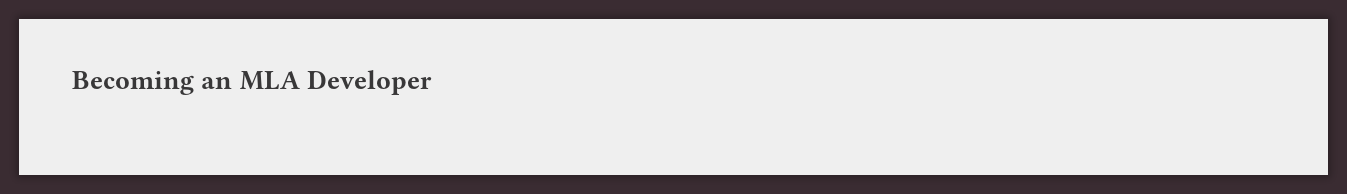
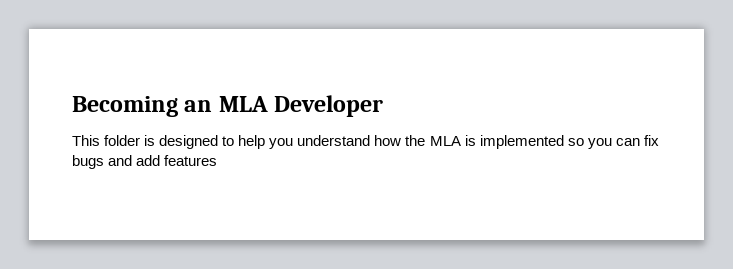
(432, 82) none -> [72,135,659,149] [72,155,218,169] // This folder is designed to help you understand how the MLA is implemented so you can fix bugs and add features

